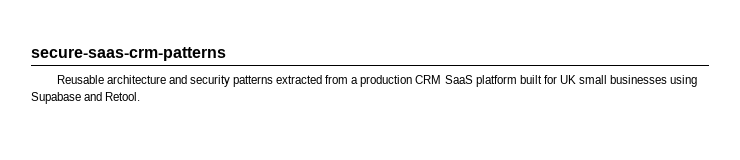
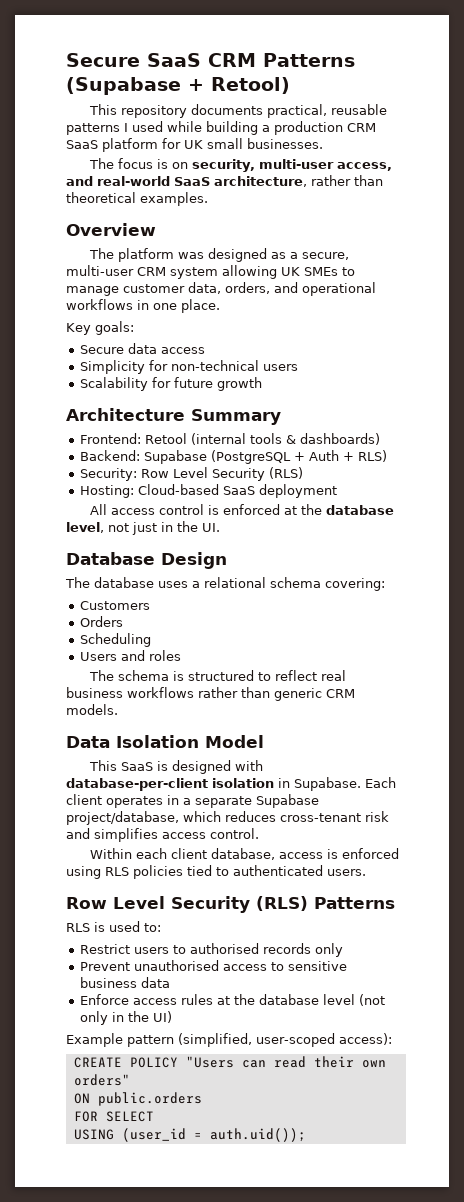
[31,47,226,61] [56,75,349,87] secure-saas-crm-patterns // Reusable architecture and security patterns extracted from -> [66,53,355,67] [66,77,290,95] [89,104,388,118] [66,121,258,135] Secure SaaS CRM Patterns (Supabase + Retool) // This repository documents practical, reusable patterns I used while building
[519,75,542,84] built -> (158, 145) none
[610,75,698,87] [31,92,141,104] businesses using Supabase and Retool. -> [247,138,323,149] [89,158,393,172] [66,175,383,187] [66,192,208,206] [66,223,156,236] [89,248,350,262] [66,265,355,279] [66,282,376,296] [66,299,220,313] [66,321,134,335] [80,343,206,354] [80,360,299,374] [80,377,263,391] [66,408,281,425] [80,433,381,445] [80,450,388,464] [80,467,304,481] [80,484,338,498] [90,504,395,515] [66,521,220,535] [66,552,227,569] [65,577,385,591] [80,601,151,610] [80,616,124,627] [80,633,152,647] [80,650,182,661] [89,670,347,681] [66,687,355,701] [66,704,118,715] [66,735,264,748] [89,760,264,774] [66,777,396,791] [66,794,319,808] [66,811,389,825] [66,828,259,842] [90,848,400,860] [66,865,366,879] [66,896,395,913] [66,921,161,932] [80,943,344,957] [80,960,348,971] [80,977,171,988] [80,994,386,1006] [80,1011,173,1025] [66,1033,392,1047] [73,1056,386,1068] [73,1074,130,1086] [73,1092,202,1106] [73,1111,154,1122] [73,1128,306,1142] businesses. // The focus is on security, multi-user access, and real-world SaaS architecture, rather than theoretical examples. // Overview // The platform was designed as a secure, multi-user CRM system allowing UK SMEs to manage customer data, orders, and operational workflows in one place. // Key goals: // Secure data access // Simplicity for non-technical users // Scalability for future growth // Architecture Summary // Frontend: Retool (internal tools & dashboards) // Backend: Supabase (PostgreSQL + Auth + RLS) // Security: Row Level Security (RLS) // Hosting: Cloud-based SaaS deployment // All access control is enforced at the database level, not just in the UI. // Database Design // The database uses a relational schema covering: // Customers // Orders // Scheduling // Users and roles // The schema is structured to reflect real business workflows rather than generic CRM models. // Data Isolation Model // This SaaS is designed with database-per-client isolation in Supabase. Each client operates in a separate Supabase project/database, which reduces cross-tenant risk and simplifies access control. // Within each client database, access is enforced using RLS policies tied to authenticated users. // Row Level Security (RLS) Patterns // RLS is used to: // Restrict users to authorised records only // Prevent unauthorised access to sensitive business data // Enforce access rules at the database level (not only in the UI) // Example pattern (simplified, user-scoped access): // CREATE POLICY "Users can read their own orders" // ON public.orders // FOR SELECT // USING (user_id = auth.uid());

